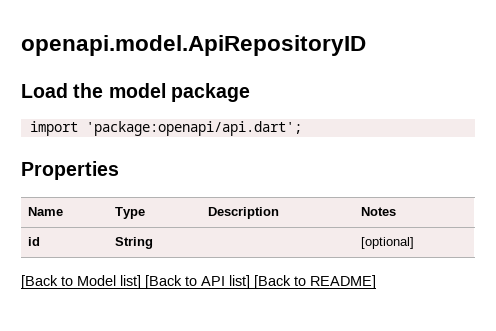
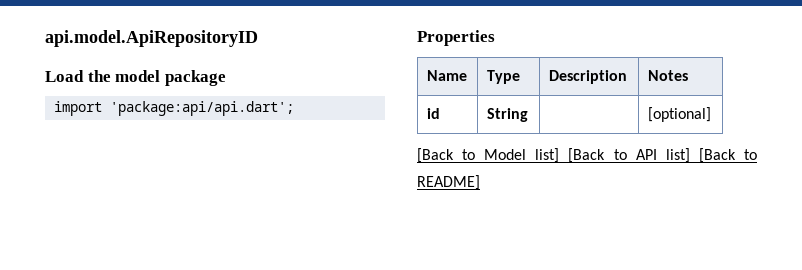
[21,35,366,56] openapi.model.ApiRepositoryID -> [45,30,258,47] api.model.ApiRepositoryID
[85,121,302,136] 'package:openapi/api.dart'; -> [110,101,295,116] 'package:api/api.dart';

